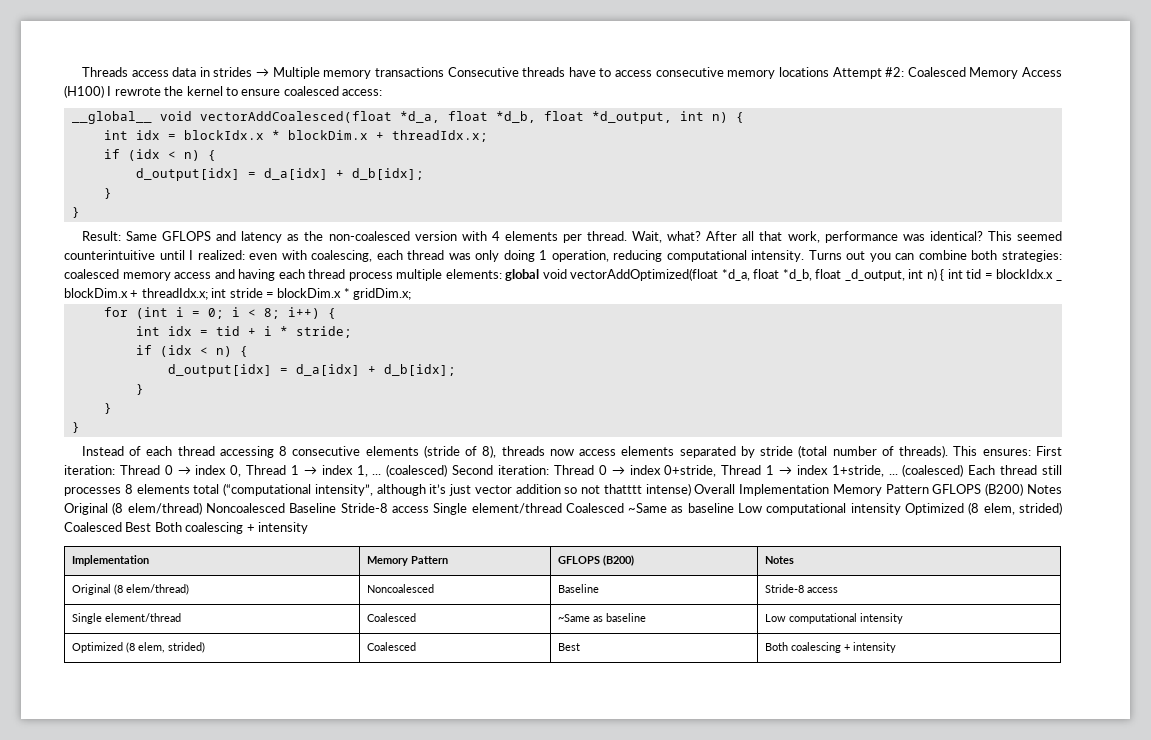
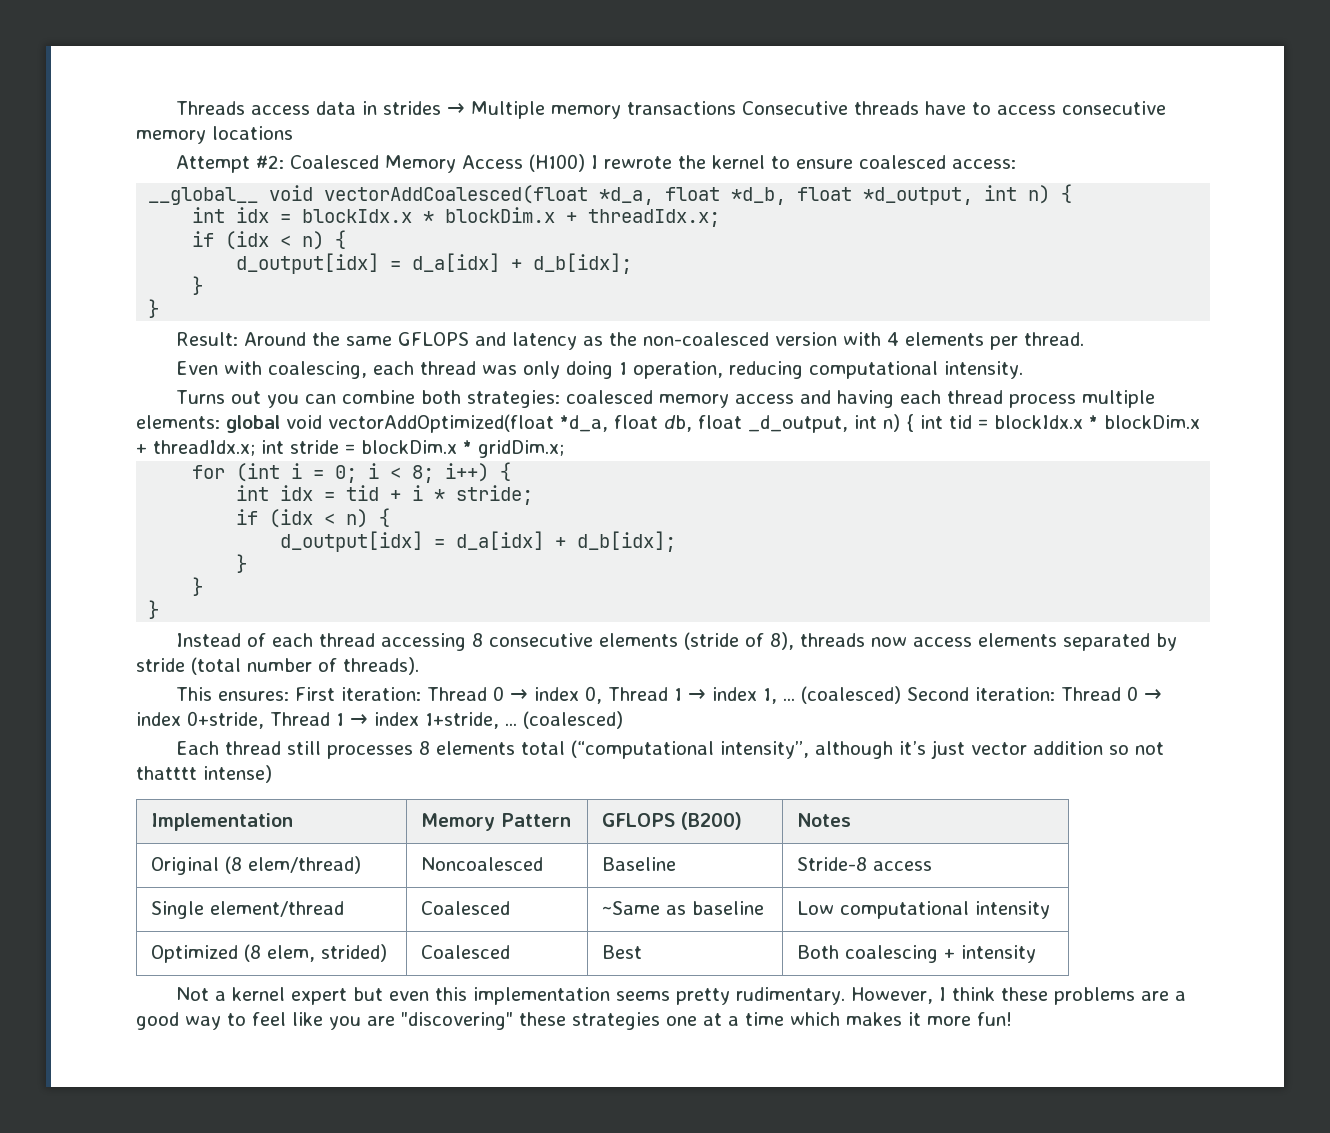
(829, 72) none -> (293, 133) //
[125,231,157,241] Same -> [244,332,393,346] Around the same
[632,231,1062,243] [64,250,278,260] Wait, what? After all that work, performance was identical? This seemed counterintuitive until I realized: even -> [176,361,219,375] // Even
(805, 256) none -> (1024, 370) //
[782,269,812,281] *d_b, -> [664,415,692,432] db,
[1055,279,1062,281] _ -> [1089,415,1098,429] *
(949, 451) none -> (419, 666) //
(964, 470) none -> (623, 720) //
[694,483,1063,496] [64,502,1062,515] [64,522,308,534] Overall Implementation Memory Pattern GFLOPS (B200) Notes Original (8 elem/thread) Noncoalesced Baseline Stride-8 access Single element/thread Coalesced ~Same as baseline Low computational intensity Optimized (8 elem, strided) Coalesced Best Both coalescing + intensity -> (272, 774) none
(896, 647) none -> [176,987,1187,1005] [136,1012,1012,1030] // Not a kernel expert but even this implementation seems pretty rudimentary. However, I think these problems are a good way to feel like you are "discovering" these strategies one at a time which makes it more fun!

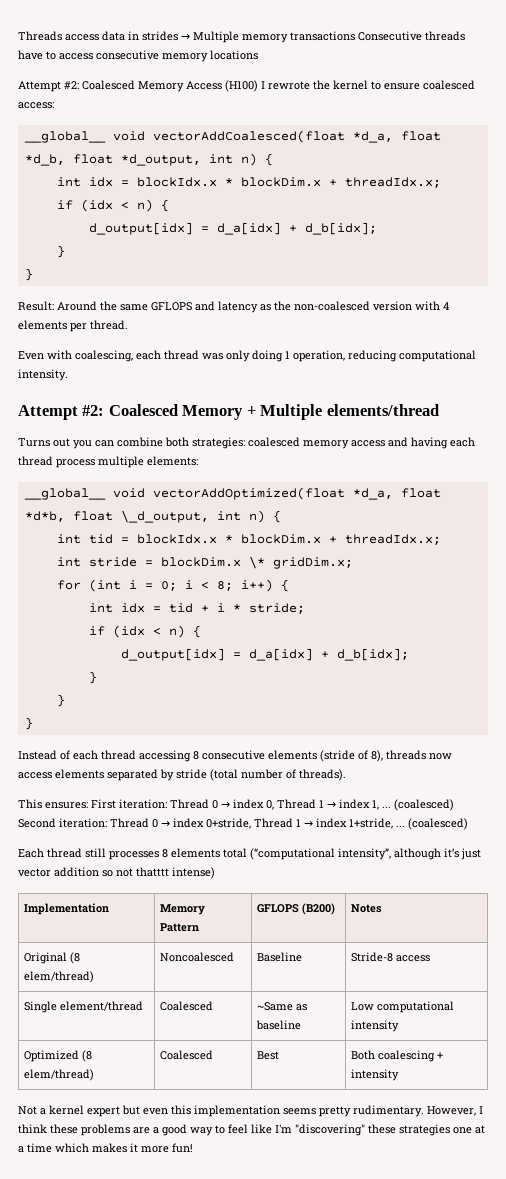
(1024, 370) none -> [18,404,439,420] // Attempt #2: Coalesced Memory + Multiple elements/thread
[226,415,280,433] global -> [23,488,106,500] // __global__
[664,414,914,433] db, float _d_output, int n) { -> [24,510,281,523] *d*b, float \_d_output, int n) { //
(255, 448) none -> (441, 539) //
[463,440,472,454] * -> [248,556,265,569] \*
[266,944,387,962] elem, strided) -> [24,1069,95,1081] elem/thread)
[329,1016,395,1030] you are -> [275,1124,292,1133] I'm

